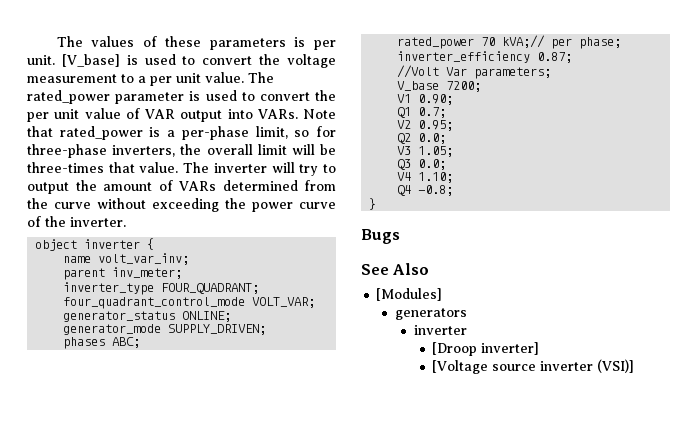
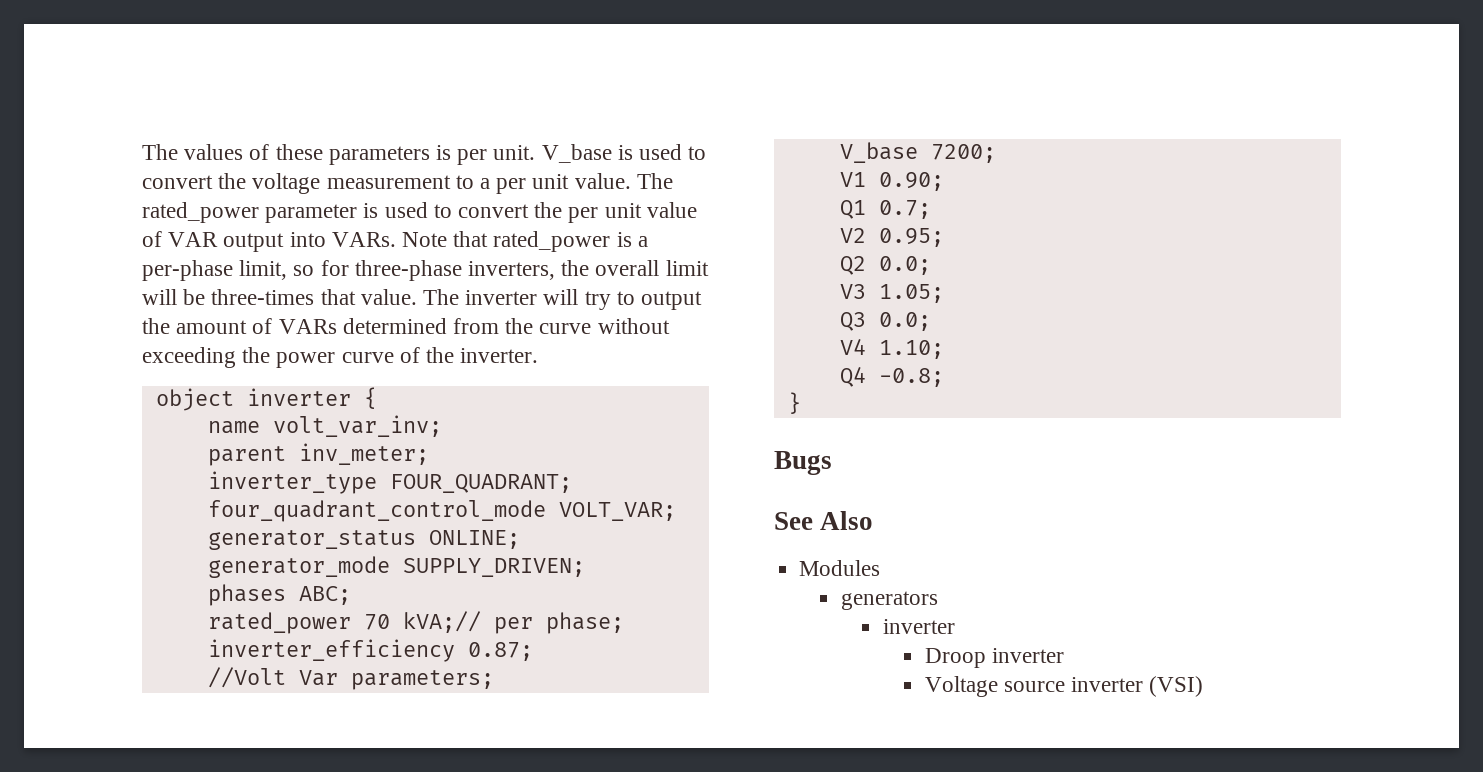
[61,54,120,67] [V_base] -> [541,144,612,163] V_base
[376,288,443,301] [Modules] -> [799,560,881,576] Modules
[432,342,540,356] [432,360,489,374] [Droop inverter] // [Voltage -> [924,648,1064,668] [924,676,998,697] Droop inverter // Voltage
[597,359,635,373] (VSI)] -> [1149,676,1204,697] (VSI)

